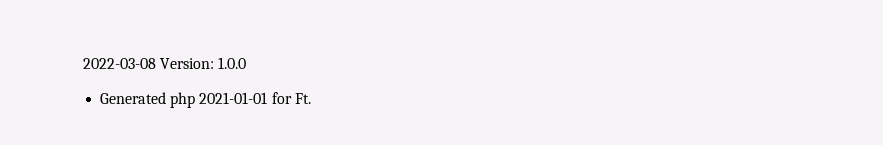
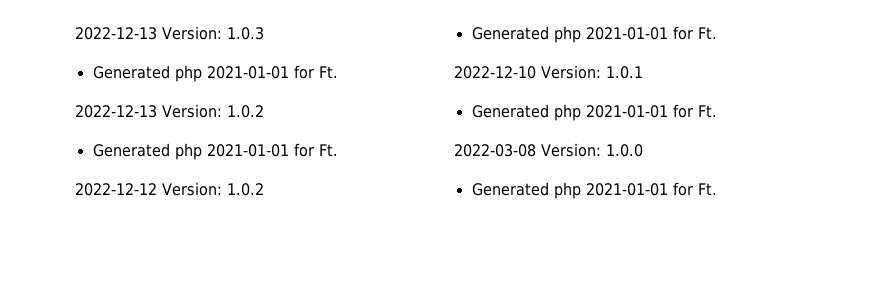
(83, 63) none -> [75,26,264,40] [92,65,338,82] [75,104,264,118] [92,143,338,160] [75,182,264,196] [471,26,717,43] [454,65,643,79] [471,104,717,121] 2022-12-13 Version: 1.0.3 // Generated php 2021-01-01 for Ft. // 2022-12-13 Version: 1.0.2 // Generated php 2021-01-01 for Ft. // 2022-12-12 Version: 1.0.2 // Generated php 2021-01-01 for Ft. // 2022-12-10 Version: 1.0.1 // Generated php 2021-01-01 for Ft. //

